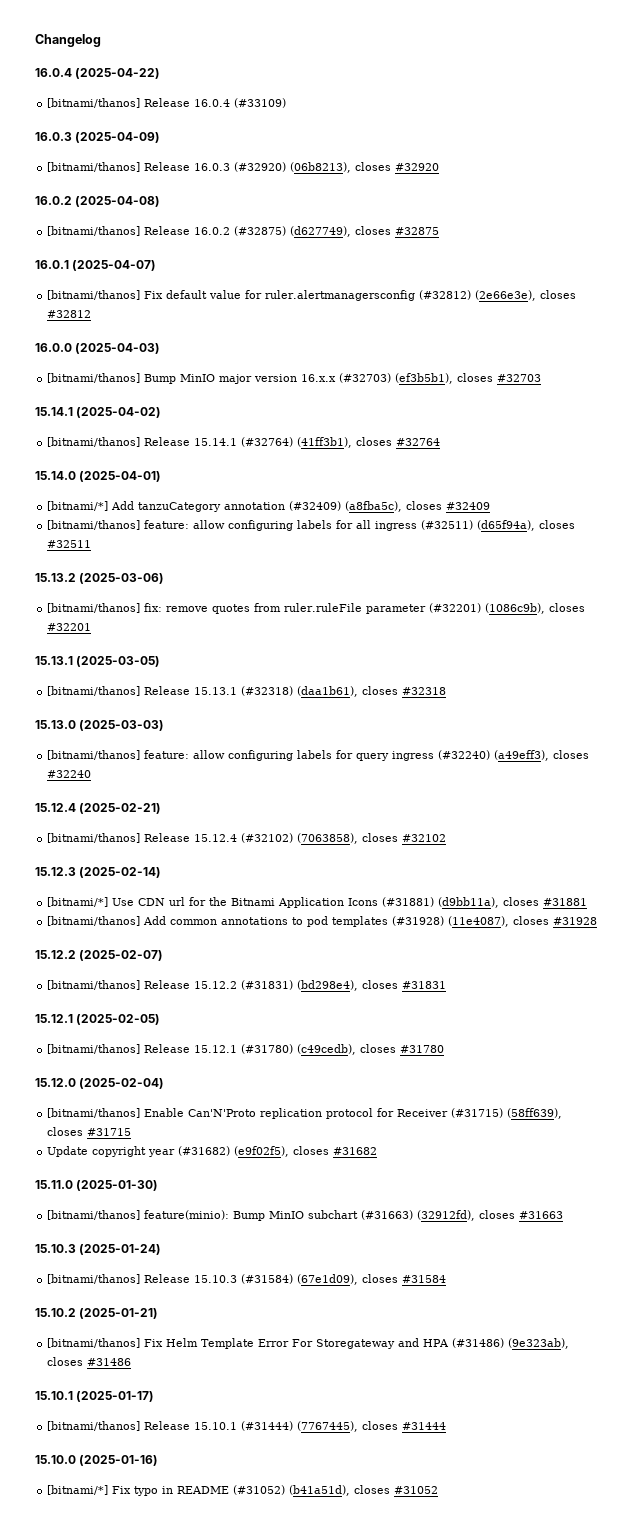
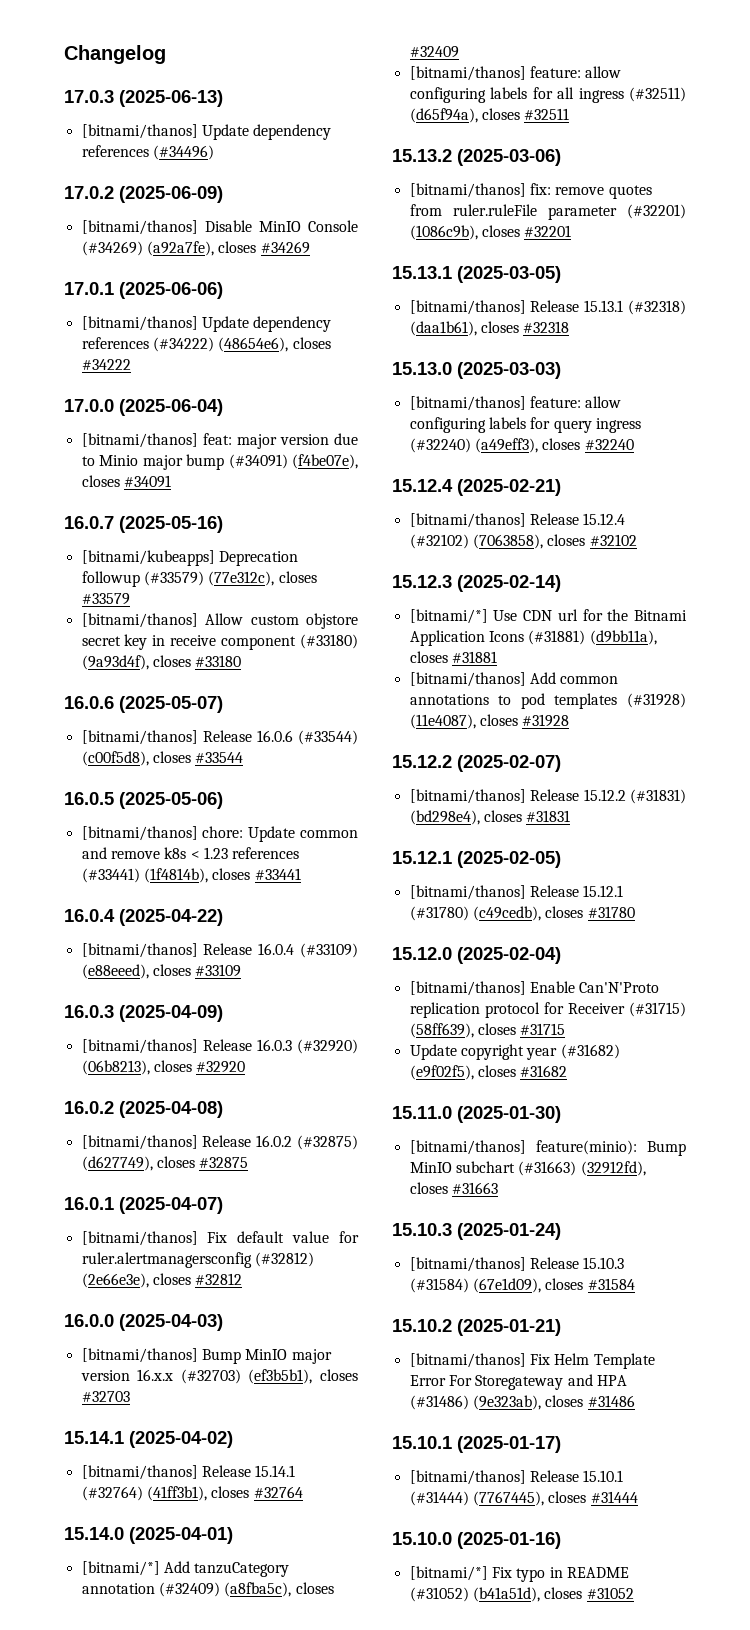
(101, 40) none -> [64,90,223,107] [81,124,332,140] [81,145,214,160] [64,186,223,203] [81,220,358,235] [81,241,310,256] [64,282,223,299] [81,316,332,332] [81,337,331,352] [81,359,131,370] [64,399,223,416] [81,433,358,449] [81,454,358,470] [81,475,171,488] [64,516,223,533] [81,550,298,566] [81,571,317,587] [81,593,130,605] [81,613,358,629] [81,634,358,650] [81,655,242,670] [64,696,223,713] [81,730,358,745] [81,751,244,766] [64,792,223,809] [81,826,358,842] [81,847,300,859] [81,868,301,883] // 17.0.3 (2025-06-13) // [bitnami/thanos] Update dependency references (#34496) // 17.0.2 (2025-06-09) // [bitnami/thanos] Disable MinIO Console (#34269) (a92a7fe), closes #34269 // 17.0.1 (2025-06-06) // [bitnami/thanos] Update dependency references (#34222) (48654e6), closes #34222 // 17.0.0 (2025-06-04) // [bitnami/thanos] feat: major version due to Minio major bump (#34091) (f4be07e), closes #34091 // 16.0.7 (2025-05-16) // [bitnami/kubeapps] Deprecation followup (#33579) (77e312c), closes #33579 // [bitnami/thanos] Allow custom objstore secret key in receive component (#33180) (9a93d4f), closes #33180 // 16.0.6 (2025-05-07) // [bitnami/thanos] Release 16.0.6 (#33544) (c00f5d8), closes #33544 // 16.0.5 (2025-05-06) // [bitnami/thanos] chore: Update common and remove k8s < 1.23 references (#33441) (1f4814b), closes #33441
(287, 103) none -> [81,964,242,979] (e88eeed), closes #33109

